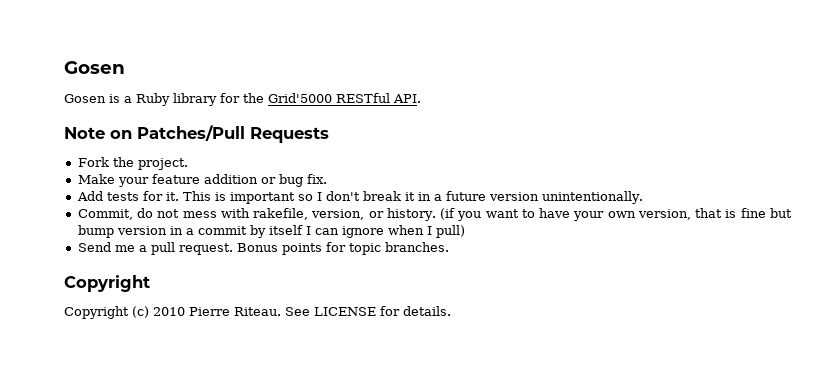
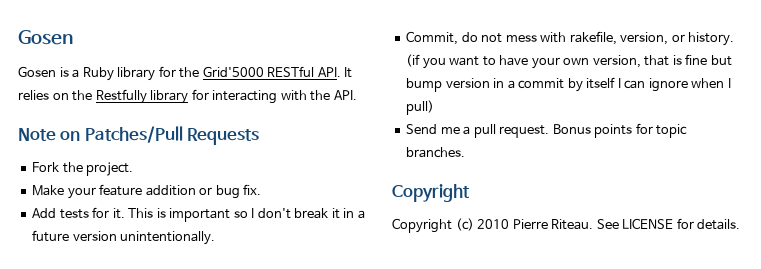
(421, 98) none -> [344,67,353,78] [18,89,357,104] It relies on the Restfully library for interacting with the API.

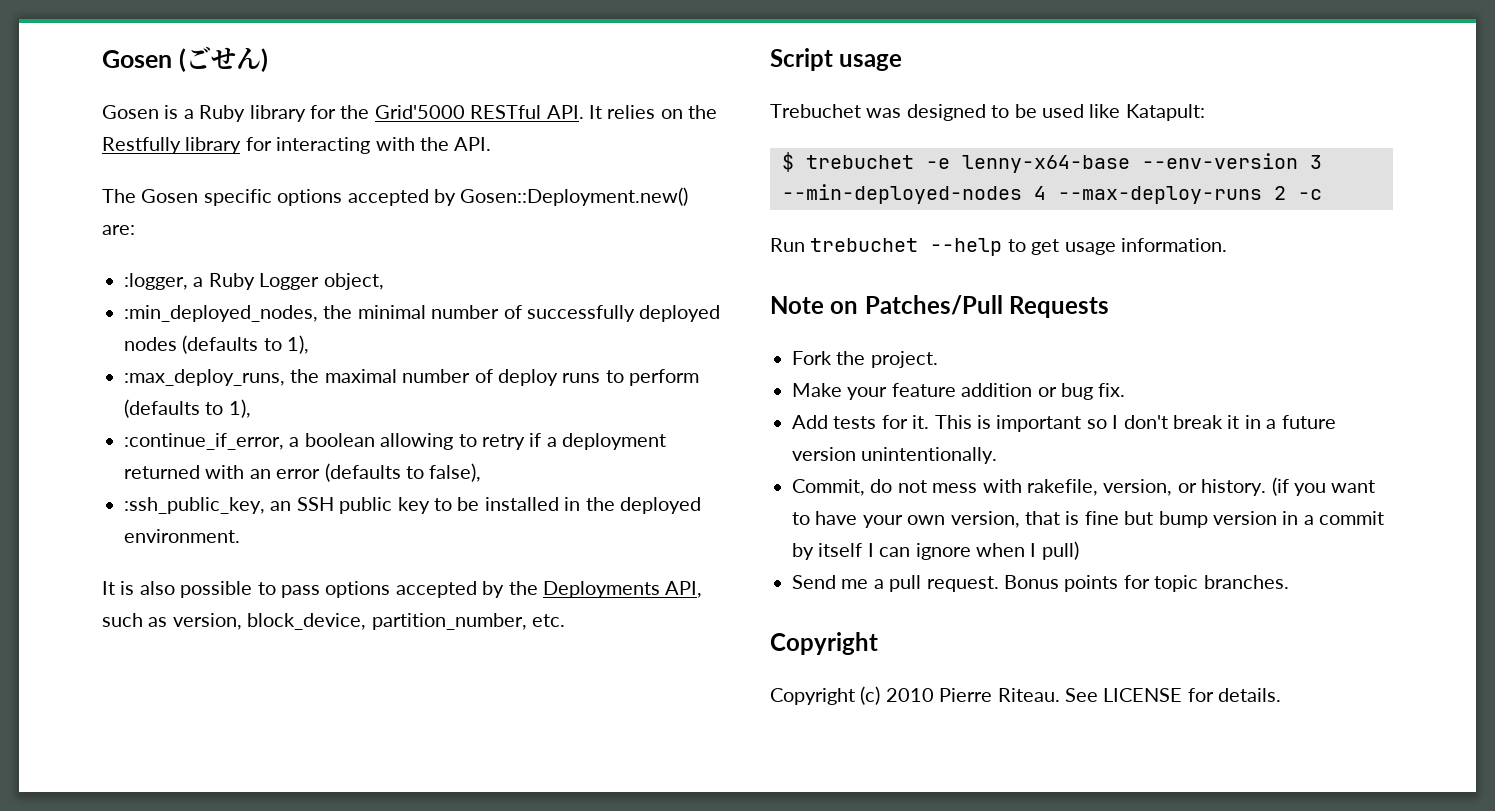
[18,30,73,45] Gosen -> [102,46,268,72] Gosen (ごせん)
(357, 95) none -> [102,187,689,206] [102,225,135,235] [124,273,384,290] [124,305,721,322] [124,335,310,354] [124,369,700,386] [124,399,251,418] [124,433,667,450] [124,463,482,482] [124,497,701,514] [124,529,240,543] [102,581,703,598] [102,613,565,630] [770,48,903,71] [770,104,1205,121] [782,152,1322,173] [782,184,1322,204] [770,238,1227,256] // The Gosen specific options accepted by Gosen::Deployment.new() are: // :logger, a Ruby Logger object, // :min_deployed_nodes, the minimal number of successfully deployed nodes (defaults to 1), // :max_deploy_runs, the maximal number of deploy runs to perform (defaults to 1), // :continue_if_error, a boolean allowing to retry if a deployment returned with an error (defaults to false), // :ssh_public_key, an SSH public key to be installed in the deployed environment. // It is also possible to pass options accepted by the Deployments API, such as version, block_device, partition_number, etc. // Script usage // Trebuchet was designed to be used like Katapult: // $ trebuchet -e lenny-x64-base --env-version 3 --min-deployed-nodes 4 --max-deploy-runs 2 -c // Run trebuchet --help to get usage information.

